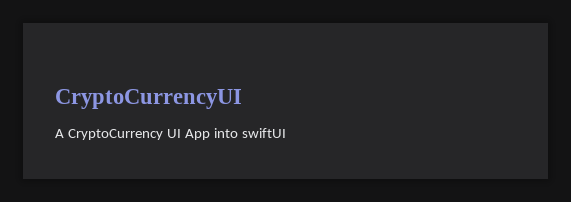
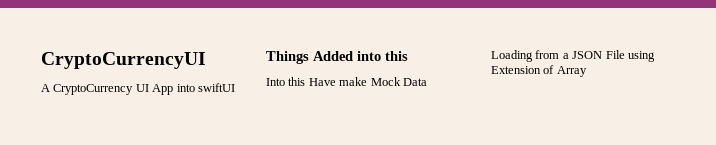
(286, 133) none -> [266,51,408,64] [266,77,427,86] [491,50,655,62] [491,65,587,77] // Things Added into this // Into this Have make Mock Data Loading from a JSON File using Extension of Array

